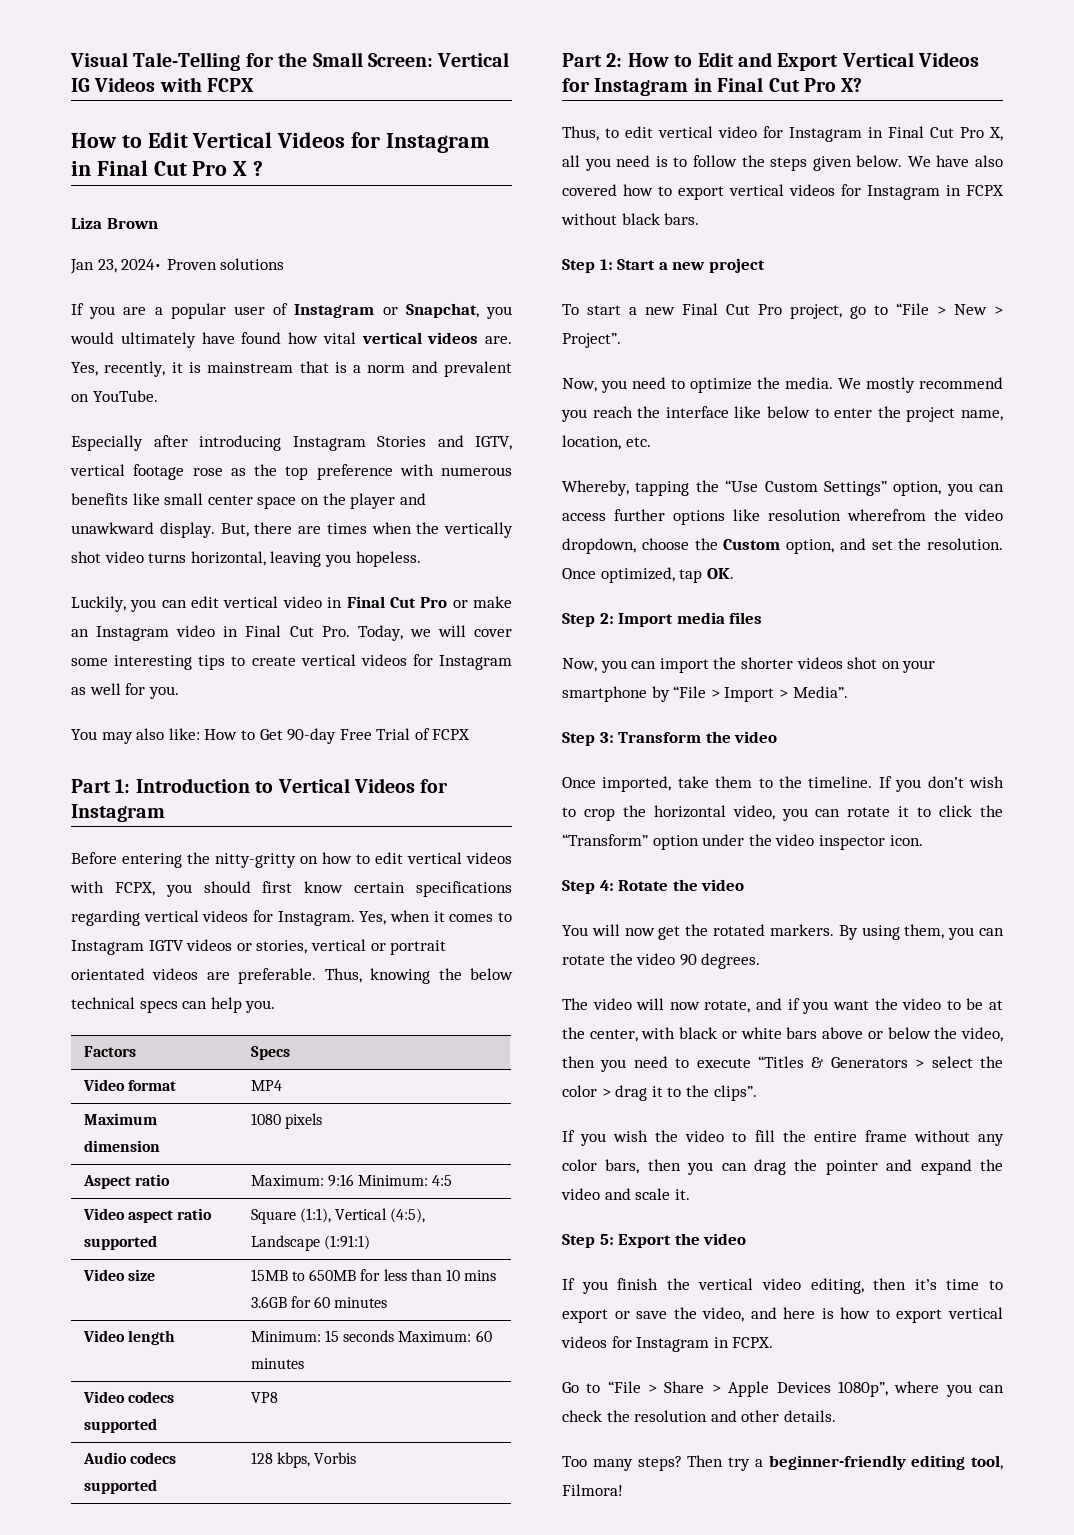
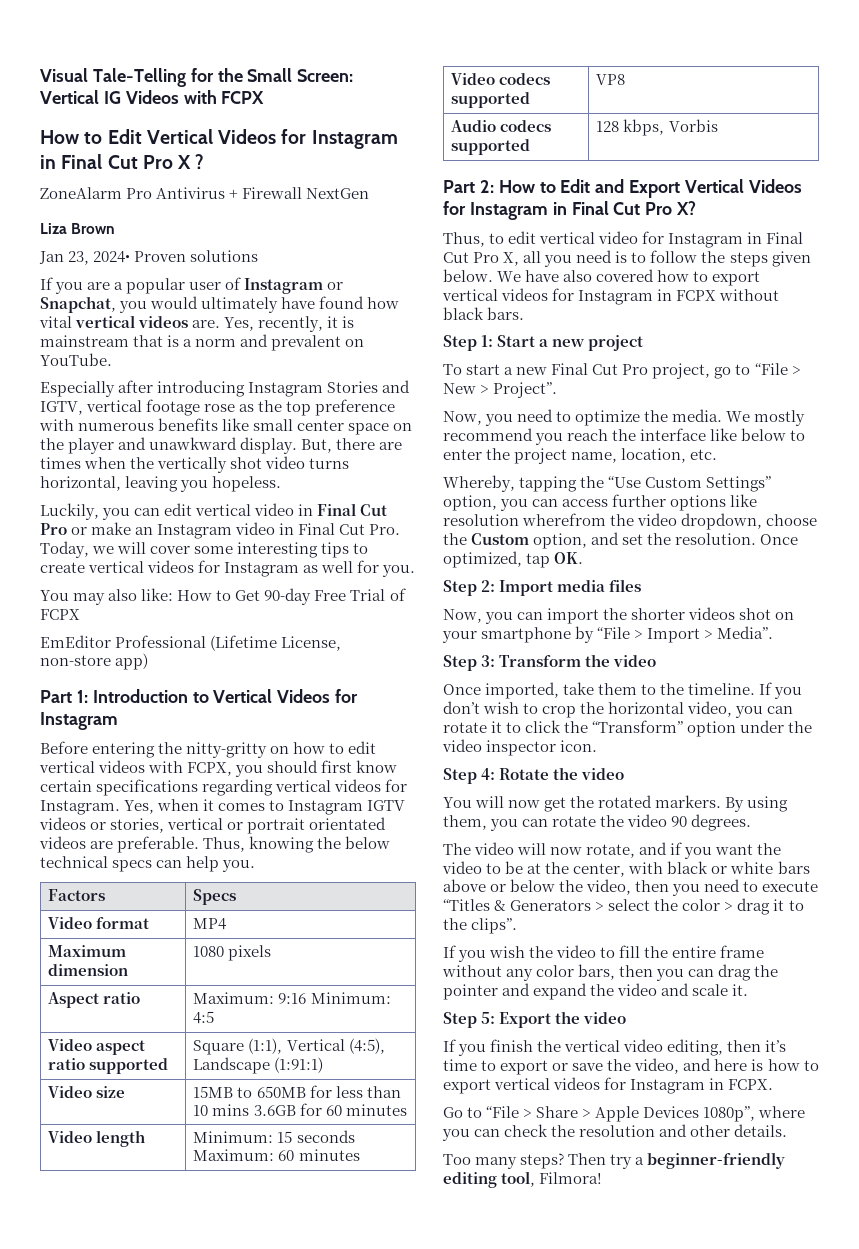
(264, 168) none -> [40,187,370,199] // ZoneAlarm Pro Antivirus + Firewall NextGen
(471, 734) none -> [40,635,342,651] [40,653,149,670] // EmEditor Professional (Lifetime License, non-store app)

